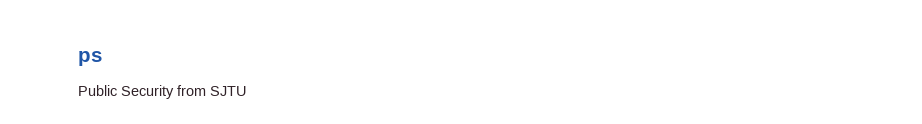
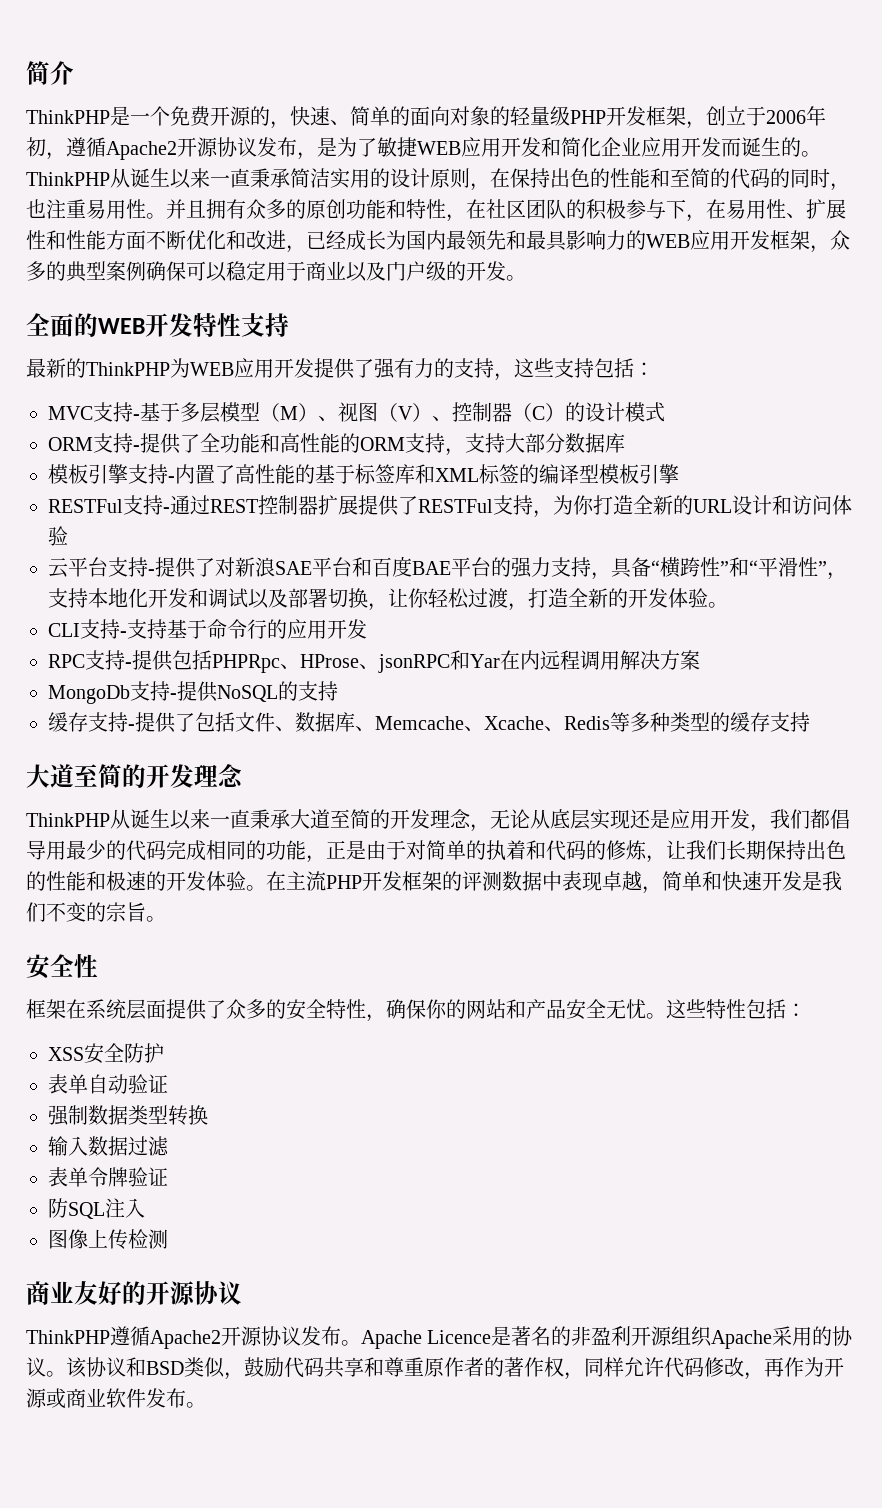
[78,51,102,66] [78,85,246,99] ps // Public Security from SJTU -> [26,61,74,85] [26,106,826,129] [26,137,821,160] [26,168,850,191] [26,199,846,222] [26,230,850,253] [26,261,526,282] [26,313,289,337] [26,358,654,381] [48,402,665,423] [48,433,625,456] [48,464,679,484] [48,495,852,518] [48,526,68,546] [48,556,847,580] [48,588,728,611] [48,619,367,639] [48,650,700,673] [48,681,338,704] [48,712,810,733] [26,764,243,788] [26,809,850,832] [26,840,846,863] [26,871,842,894] [26,902,166,922] [26,954,98,979] [26,999,806,1022] [48,1043,164,1064] [48,1074,168,1094] [48,1105,208,1126] [48,1136,169,1156] [48,1167,168,1187] [48,1198,145,1219] [48,1229,168,1249] [26,1281,242,1305] [26,1326,854,1349] [26,1357,844,1380] [26,1388,206,1409] 简介 // ThinkPHP是一个免费开源的，快速、简单的面向对象的轻量级PHP开发框架，创立于2006年初，遵循Apache2开源协议发布，是为了敏捷WEB应用开发和简化企业应用开发而诞生的。ThinkPHP从诞生以来一直秉承简洁实用的设计原则，在保持出色的性能和至简的代码的同时，也注重易用性。并且拥有众多的原创功能和特性，在社区团队的积极参与下，在易用性、扩展性和性能方面不断优化和改进，已经成长为国内最领先和最具影响力的WEB应用开发框架，众多的典型案例确保可以稳定用于商业以及门户级的开发。 // 全面的WEB开发特性支持 // 最新的ThinkPHP为WEB应用开发提供了强有力的支持，这些支持包括： // MVC支持-基于多层模型（M）、视图（V）、控制器（C）的设计模式 // ORM支持-提供了全功能和高性能的ORM支持，支持大部分数据库 // 模板引擎支持-内置了高性能的基于标签库和XML标签的编译型模板引擎 // RESTFul支持-通过REST控制器扩展提供了RESTFul支持，为你打造全新的URL设计和访问体验 // 云平台支持-提供了对新浪SAE平台和百度BAE平台的强力支持，具备“横跨性”和“平滑性”，支持本地化开发和调试以及部署切换，让你轻松过渡，打造全新的开发体验。 // CLI支持-支持基于命令行的应用开发 // RPC支持-提供包括PHPRpc、HProse、jsonRPC和Yar在内远程调用解决方案 // MongoDb支持-提供NoSQL的支持 // 缓存支持-提供了包括文件、数据库、Memcache、Xcache、Redis等多种类型的缓存支持 // 大道至简的开发理念 // ThinkPHP从诞生以来一直秉承大道至简的开发理念，无论从底层实现还是应用开发，我们都倡导用最少的代码完成相同的功能，正是由于对简单的执着和代码的修炼，让我们长期保持出色的性能和极速的开发体验。在主流PHP开发框架的评测数据中表现卓越，简单和快速开发是我们不变的宗旨。 // 安全性 // 框架在系统层面提供了众多的安全特性，确保你的网站和产品安全无忧。这些特性包括： // XSS安全防护 // 表单自动验证 // 强制数据类型转换 // 输入数据过滤 // 表单令牌验证 // 防SQL注入 // 图像上传检测 // 商业友好的开源协议 // ThinkPHP遵循Apache2开源协议发布。Apache Licence是著名的非盈利开源组织Apache采用的协议。该协议和BSD类似，鼓励代码共享和尊重原作者的著作权，同样允许代码修改，再作为开源或商业软件发布。

